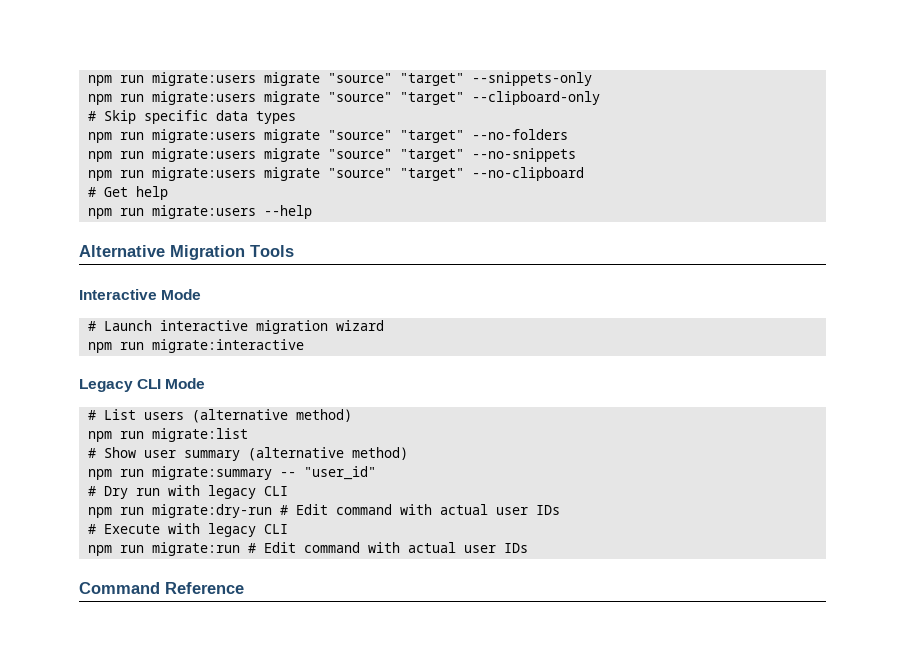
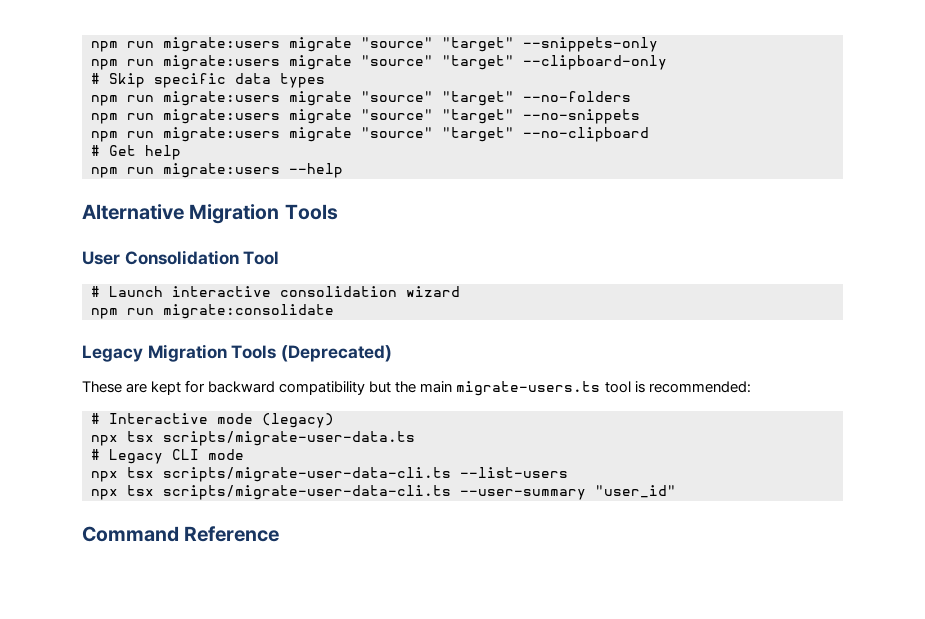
[79,289,202,300] Interactive Mode -> [82,250,280,265] User Consolidation Tool
[255,320,328,334] migration -> [280,286,397,297] consolidation
[151,339,304,353] [79,378,206,392] [87,409,352,423] [87,428,248,442] [87,447,408,461] [87,466,376,480] [87,485,288,499] [87,504,560,518] [87,523,288,537] [87,542,528,556] migrate:interactive // Legacy CLI Mode // # List users (alternative method) // npm run migrate:list // # Show user summary (alternative method) // npm run migrate:summary -- "user_id" // # Dry run with legacy CLI // npm run migrate:dry-run # Edit command with actual user IDs // # Execute with legacy CLI // npm run migrate:run # Edit command with actual user IDs -> [163,304,334,319] [82,344,393,362] [82,380,751,396] [91,413,334,428] [91,431,415,446] [91,449,244,464] [91,467,568,482] [91,485,676,500] migrate:consolidate // Legacy Migration Tools (Deprecated) // These are kept for backward compatibility but the main migrate-users.ts tool is recommended: // # Interactive mode (legacy) // npx tsx scripts/migrate-user-data.ts // # Legacy CLI mode // npx tsx scripts/migrate-user-data-cli.ts --list-users // npx tsx scripts/migrate-user-data-cli.ts --user-summary "user_id"

